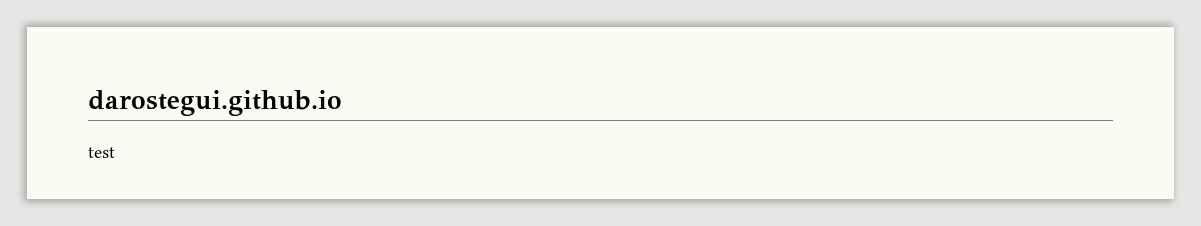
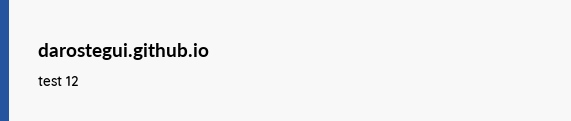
(115, 152) none -> [66,76,78,86] 12

